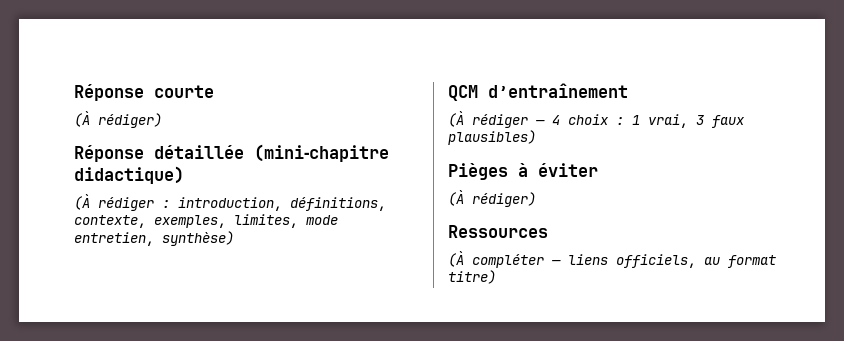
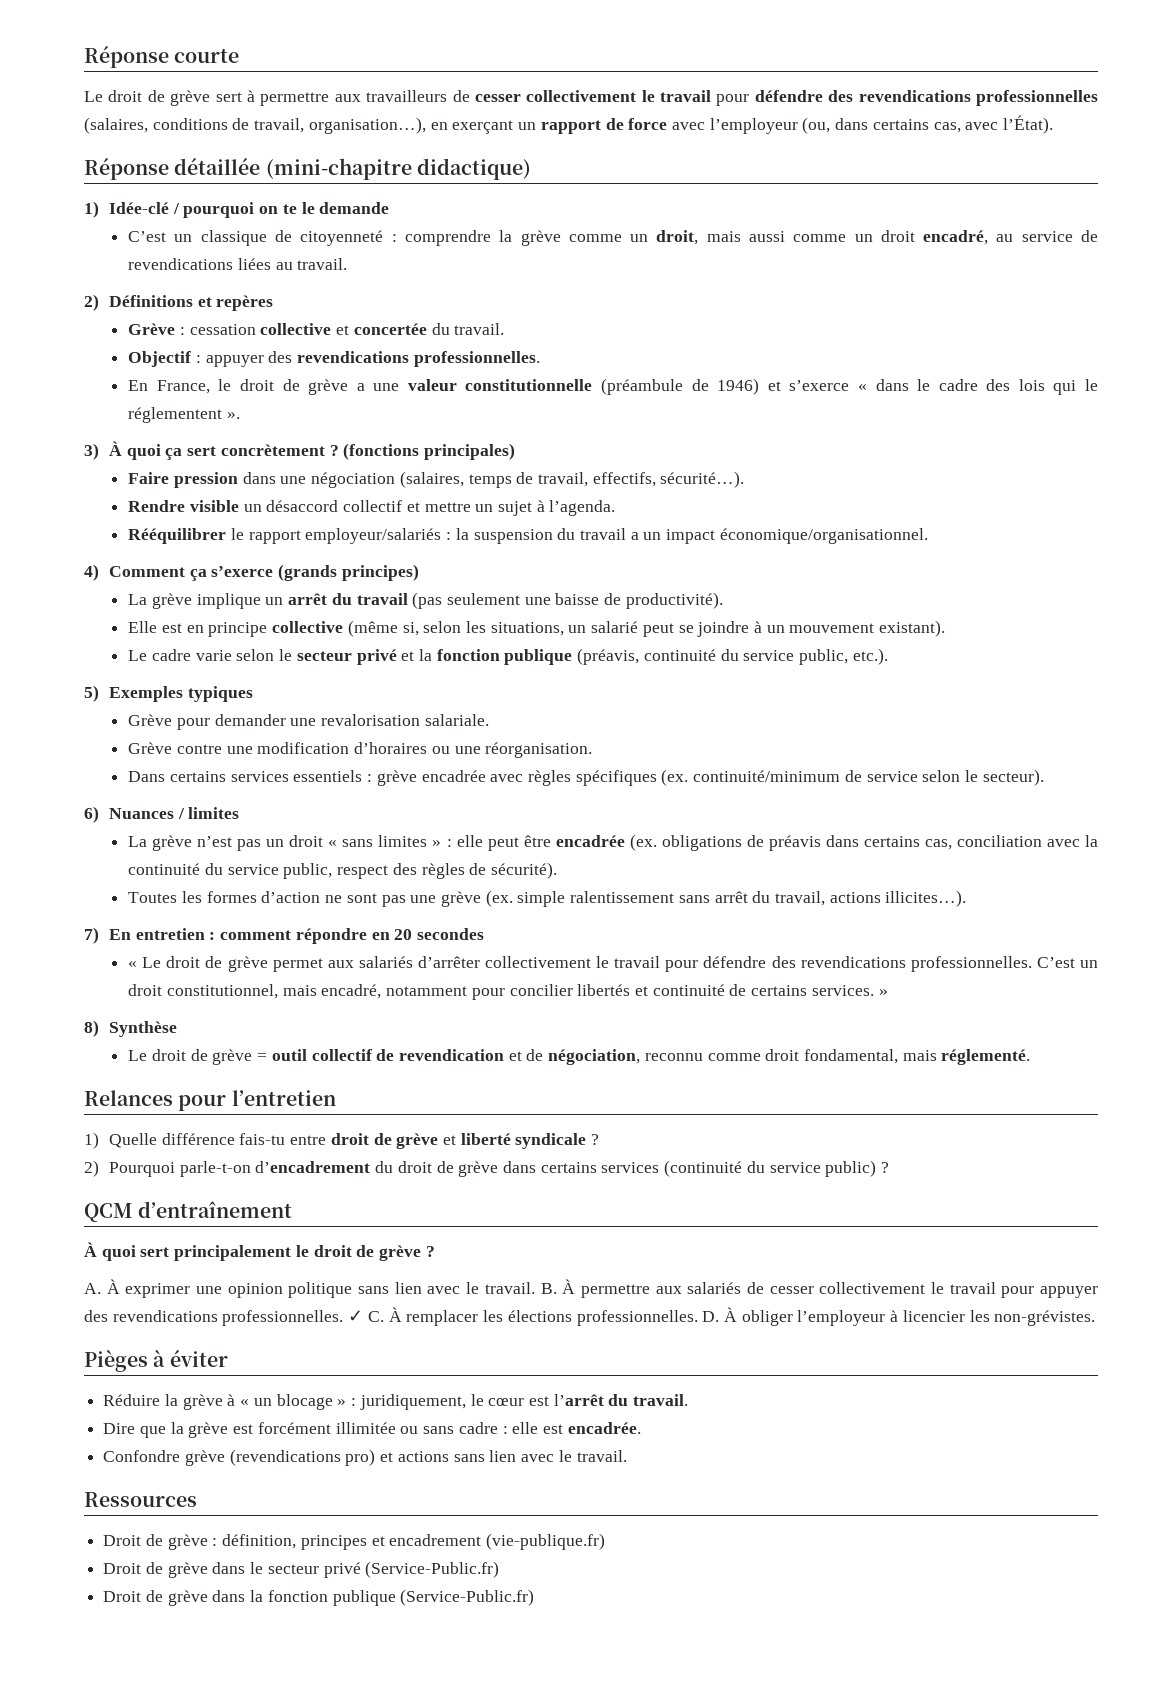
[74,111,162,128] [74,144,389,162] [74,166,184,184] [74,194,386,211] [74,214,338,228] [74,231,234,246] [448,83,628,101] [448,111,745,128] [448,130,536,145] [448,163,598,180] [448,190,536,207] [448,225,548,238] [448,251,776,268] [448,270,496,284] (À rédiger) // Réponse détaillée (mini‑chapitre didactique) // (À rédiger : introduction, définitions, contexte, exemples, limites, mode entretien, synthèse) // QCM d’entraînement // (À rédiger — 4 choix : 1 vrai, 3 faux plausibles) // Pièges à éviter // (À rédiger) // Ressources // (À compléter — liens officiels, au format titre) -> [84,90,1099,106] [84,115,1054,134] [84,158,531,180] [84,201,390,218] [128,230,1099,246] [128,258,348,270] [84,294,274,311] [128,323,505,335] [128,351,540,367] [128,378,1098,395] [128,407,240,423] [84,441,515,460] [128,471,745,488] [128,500,616,516] [128,528,928,544] [84,564,419,581] [128,592,723,609] [128,620,946,637] [128,648,888,665] [84,685,253,702] [128,714,489,730] [128,742,593,758] [128,769,1044,786] [84,806,240,823] [128,834,1098,851] [128,862,557,879] [128,890,967,907] [84,927,484,944] [128,956,1099,972] [128,984,888,1000] [84,1020,177,1037] [128,1049,1031,1065] [84,1090,336,1111] [84,1132,600,1149] [84,1160,890,1177] [84,1201,293,1222] [84,1242,435,1261] [84,1279,1098,1298] [84,1307,1096,1326] [84,1350,228,1372] [103,1394,689,1410] [103,1422,641,1438] [103,1449,627,1466] [84,1492,197,1507] [103,1533,606,1550] [103,1561,500,1578] [103,1589,535,1606] Le droit de grève sert à permettre aux travailleurs de cesser collectivement le travail pour défendre des revendications professionnelles (salaires, conditions de travail, organisation…), en exerçant un rapport de force avec l’employeur (ou, dans certains cas, avec l’État). // Réponse détaillée (mini‑chapitre didactique) // 1) Idée-clé / pourquoi on te le demande // C’est un classique de citoyenneté : comprendre la grève comme un droit, mais aussi comme un droit encadré, au service de revendications liées au travail. // 2) Définitions et repères // Grève : cessation collective et concertée du travail. // Objectif : appuyer des revendications professionnelles. // En France, le droit de grève a une valeur constitutionnelle (préambule de 1946) et s’exerce « dans le cadre des lois qui le réglementent ». // 3) À quoi ça sert concrètement ? (fonctions principales) // Faire pression dans une négociation (salaires, temps de travail, effectifs, sécurité…). // Rendre visible un désaccord collectif et mettre un sujet à l’agenda. // Rééquilibrer le rapport employeur/salariés : la suspension du travail a un impact économique/organisationnel. // 4) Comment ça s’exerce (grands principes) // La grève implique un arrêt du travail (pas seulement une baisse de productivité). // Elle est en principe collective (même si, selon les situations, un salarié peut se joindre à un mouvement existant). // Le cadre varie selon le secteur privé et la fonction publique (préavis, continuité du service public, etc.). // 5) Exemples typiques // Grève pour demander une revalorisation salariale. // Grève contre une modification d’horaires ou une réorganisation. // Dans certains services essentiels : grève encadrée avec règles spécifiques (ex. continuité/minimum de service selon le secteur). // 6) Nuances / limites // La grève n’est pas un droit « sans limites » : elle peut être encadrée (ex. obligations de préavis dans certains cas, conciliation avec la continuité du service public, respect des règles de sécurité). // Toutes les formes d’action ne sont pas une grève (ex. simple ralentissement sans arrêt du travail, actions illicites…). // 7) En entretien : comment répondre en 20 secondes // « Le droit de grève permet aux salariés d’arrêter collectivement le travail pour défendre des revendications professionnelles. C’est un droit constitutionnel, mais encadré, notamment pour concilier libertés et continuité de certains services. » // 8) Synthèse // Le droit de grève = outil collectif de revendication et de négociation, reconnu comme droit fondamental, mais réglementé. // Relances pour l’entretien // 1) Quelle différence fais-tu entre droit de grève et liberté syndicale ? // 2) Pourquoi parle-t-on d’encadrement du droit de grève dans certains services (continuité du service public) ? // QCM d’entraînement // À quoi sert principalement le droit de grève ? // A. À exprimer une opinion politique sans lien avec le travail. B. À permettre aux salariés de cesser collectivement le travail pour appuyer des revendications professionnelles. ✓ C. À remplacer les élections professionnelles. D. À obliger l’employeur à licencier les non-grévistes. // Pièges à éviter // Réduire la grève à « un blocage » : juridiquement, le cœur est l’arrêt du travail. // Dire que la grève est forcément illimitée ou sans cadre : elle est encadrée. // Confondre grève (revendications pro) et actions sans lien avec le travail. // Ressources // Droit de grève : définition, principes et encadrement (vie-publique.fr) // Droit de grève dans le secteur privé (Service-Public.fr) // Droit de grève dans la fonction publique (Service-Public.fr)

